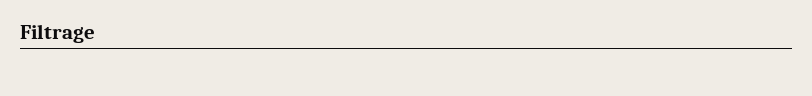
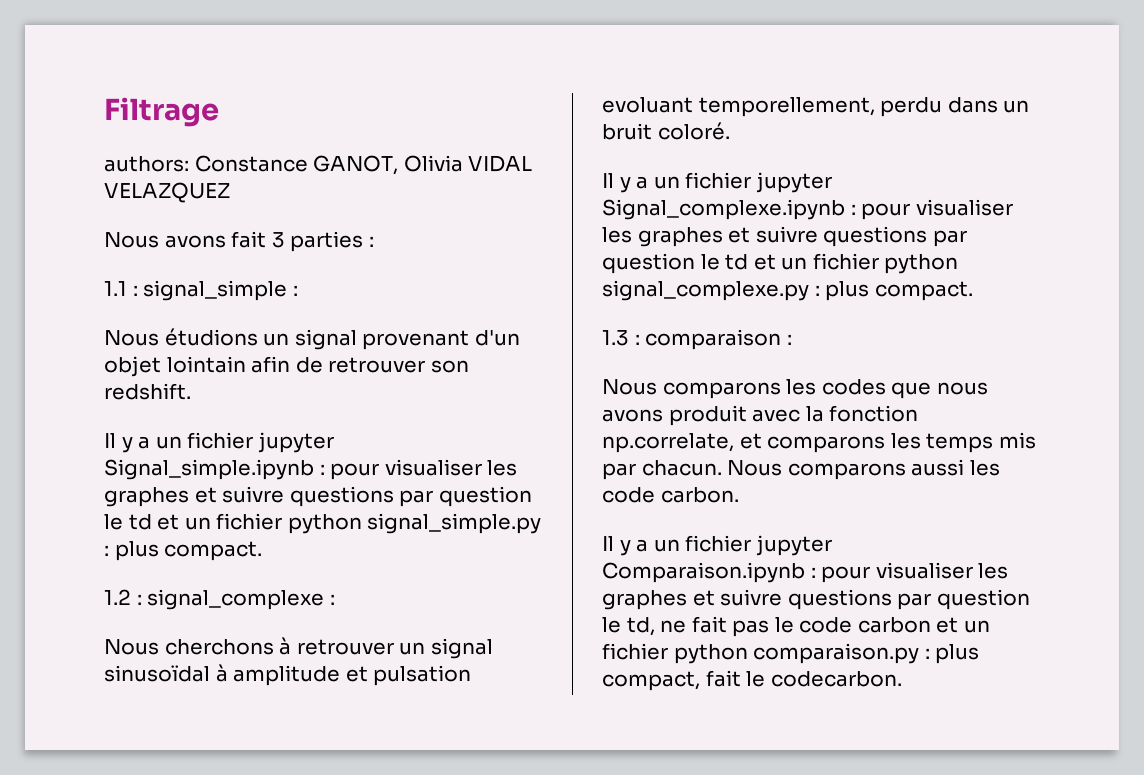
(95, 33) none -> [104,155,533,175] [104,182,230,203] [104,231,374,252] [104,280,298,301] [104,328,520,350] [104,356,469,377] [104,383,191,400] [104,432,334,453] [104,459,518,480] [104,486,532,507] [104,513,542,534] [104,541,263,561] [104,589,335,610] [104,637,493,659] [104,664,472,686] [602,97,1030,117] [602,122,730,140] [602,172,832,193] [602,199,1013,220] [602,226,967,247] [602,253,959,274] [602,280,973,301] [602,329,792,350] [602,379,988,399] [602,405,919,426] [602,432,1036,453] [602,459,1000,480] [602,487,739,503] [602,535,832,556] [602,562,1009,583] [602,589,1030,610] [602,616,990,637] [602,643,980,664] [602,670,902,691] // authors: Constance GANOT, Olivia VIDAL VELAZQUEZ // Nous avons fait 3 parties : // 1.1 : signal_simple : // Nous étudions un signal provenant d'un objet lointain afin de retrouver son redshift. // Il y a un fichier jupyter Signal_simple.ipynb : pour visualiser les graphes et suivre questions par question le td et un fichier python signal_simple.py : plus compact. // 1.2 : signal_complexe : // Nous cherchons à retrouver un signal sinusoïdal à amplitude et pulsation evoluant temporellement, perdu dans un bruit coloré. // Il y a un fichier jupyter Signal_complexe.ipynb : pour visualiser les graphes et suivre questions par question le td et un fichier python signal_complexe.py : plus compact. // 1.3 : comparaison : // Nous comparons les codes que nous avons produit avec la fonction np.correlate, et comparons les temps mis par chacun. Nous comparons aussi les code carbon. // Il y a un fichier jupyter Comparaison.ipynb : pour visualiser les graphes et suivre questions par question le td, ne fait pas le code carbon et un fichier python comparaison.py : plus compact, fait le codecarbon.

